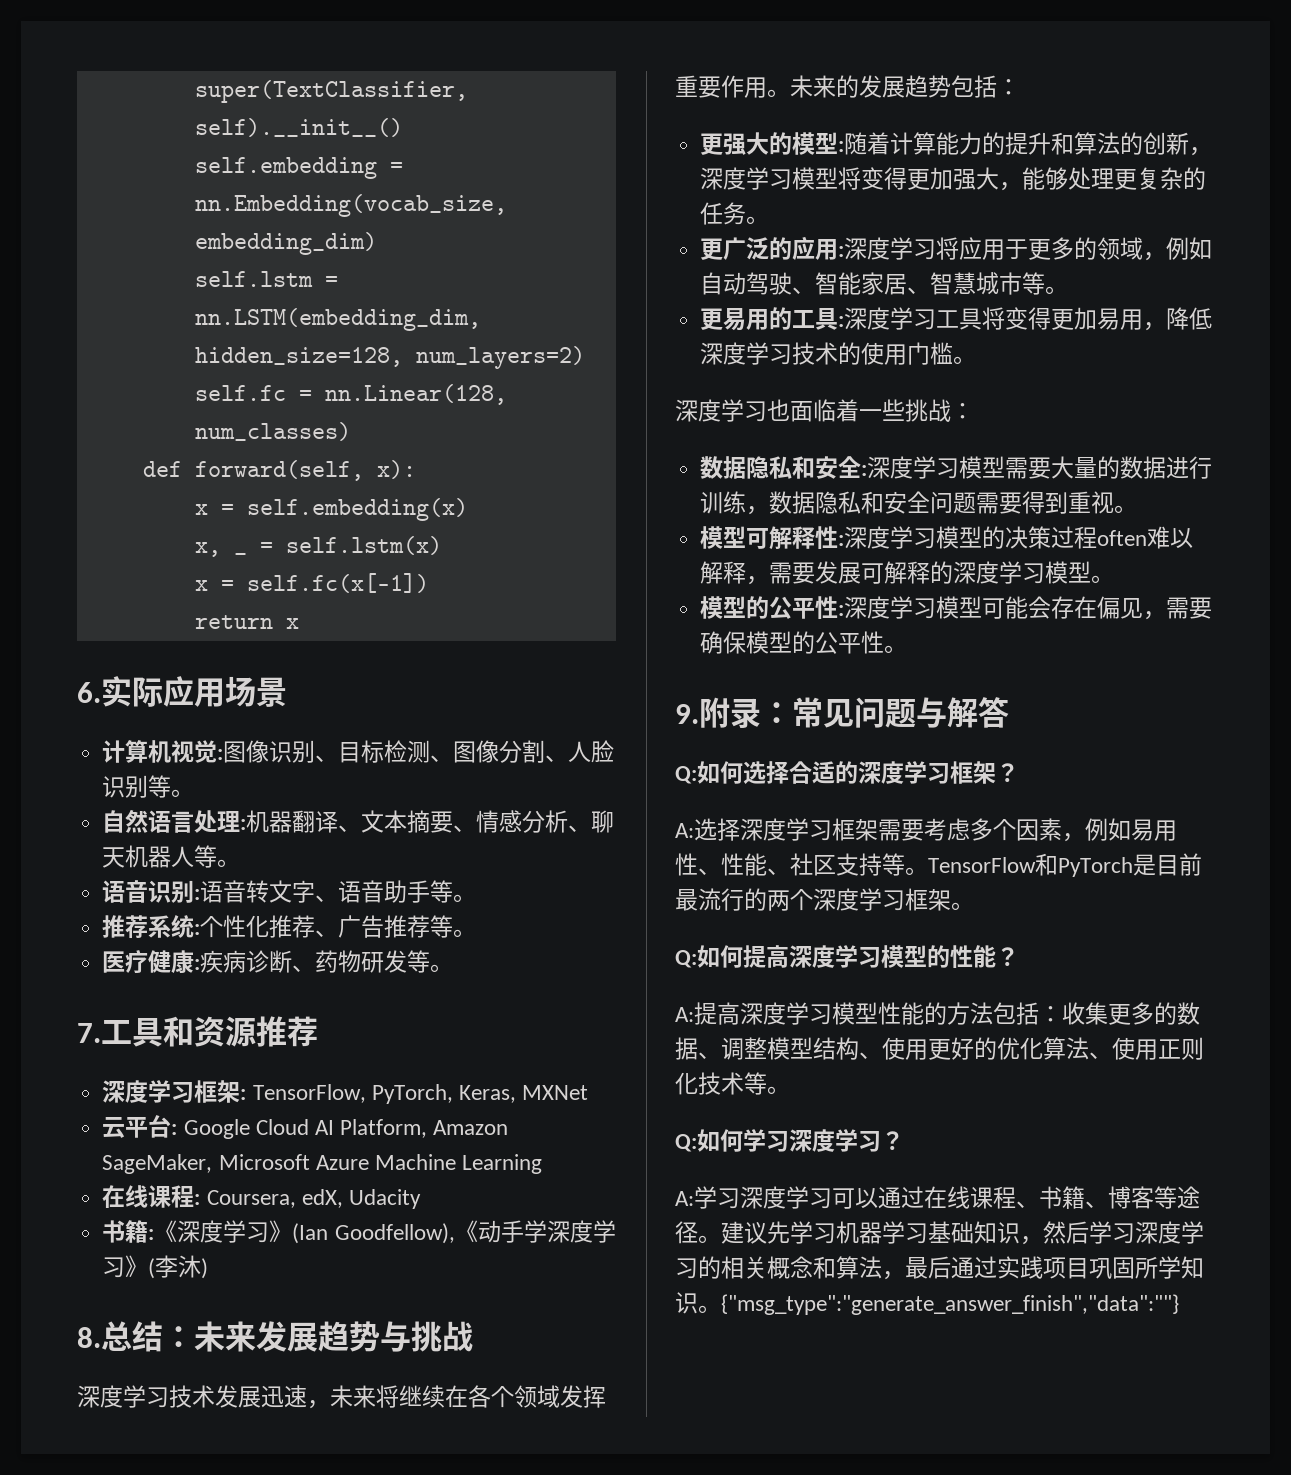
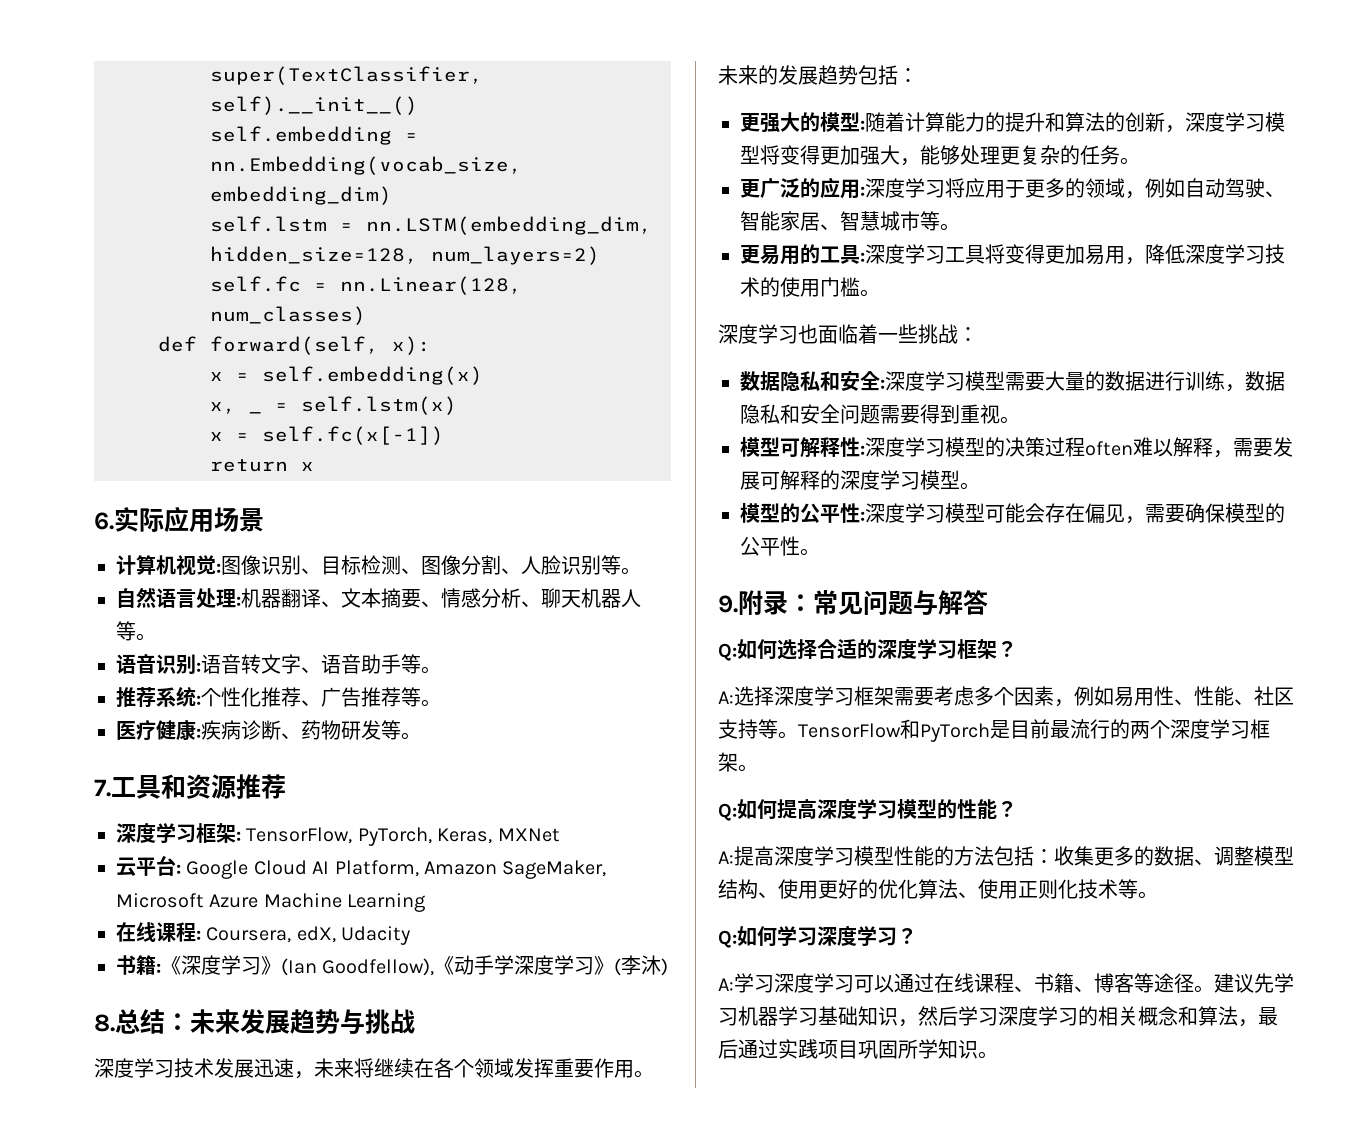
[721,1294,1179,1315] {"msg_type":"generate_answer_finish","data":""} -> (998, 1055) none

